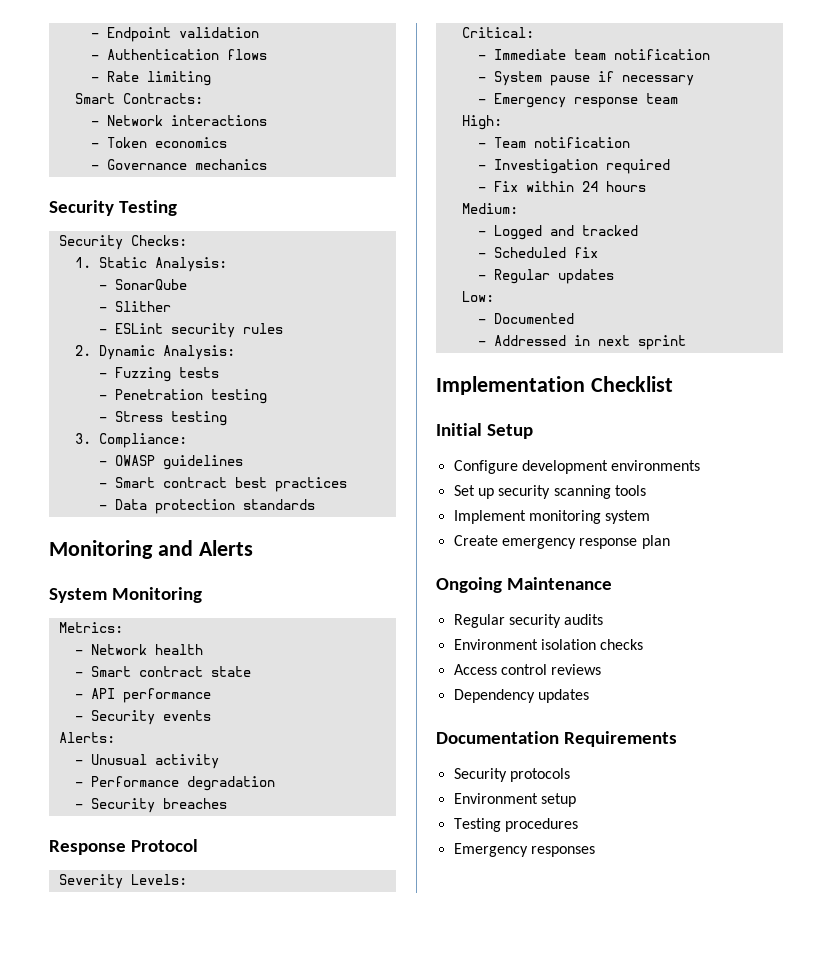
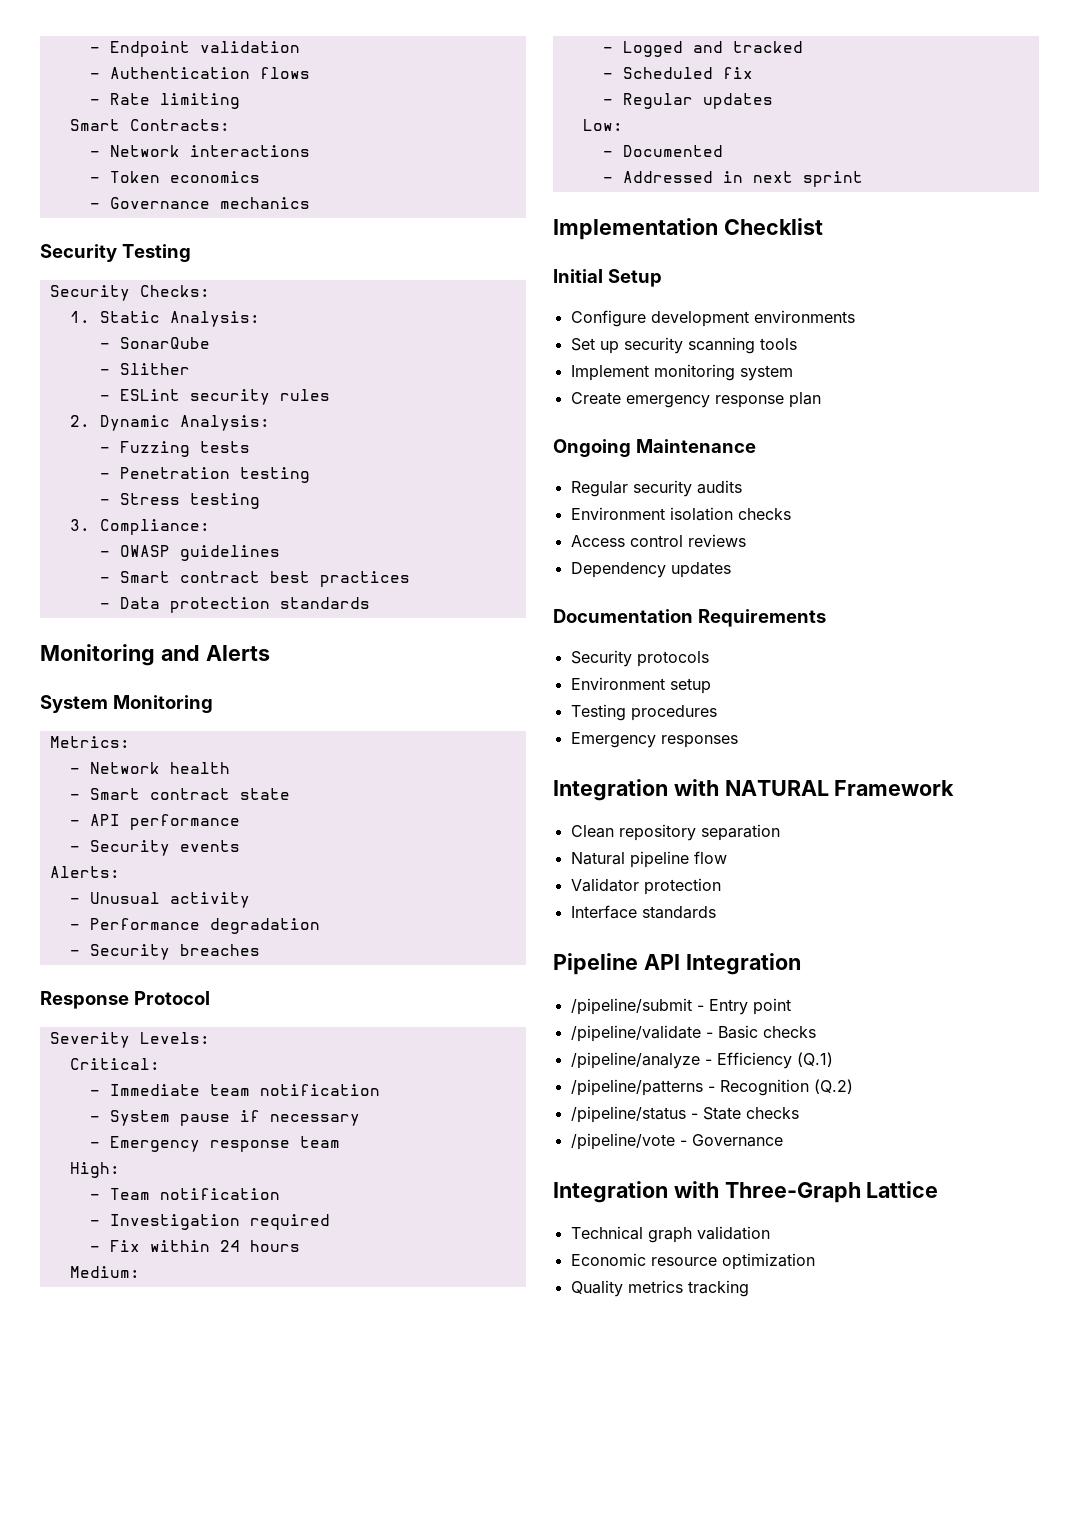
(595, 851) none -> [553,779,955,801] [570,824,780,841] [570,851,727,868] [570,878,721,895] [570,905,716,919] [553,953,801,975] [570,998,791,1015] [570,1025,816,1042] [570,1052,833,1069] [570,1079,853,1096] [570,1106,799,1123] [570,1133,783,1150] [553,1181,939,1203] [570,1226,770,1243] [570,1253,815,1270] [570,1280,749,1297] // Integration with NATURAL Framework // Clean repository separation // Natural pipeline flow // Validator protection // Interface standards // Pipeline API Integration // /pipeline/submit - Entry point // /pipeline/validate - Basic checks // /pipeline/analyze - Efficiency (Q.1) // /pipeline/patterns - Recognition (Q.2) // /pipeline/status - State checks // /pipeline/vote - Governance // Integration with Three-Graph Lattice // Technical graph validation // Economic resource optimization // Quality metrics tracking

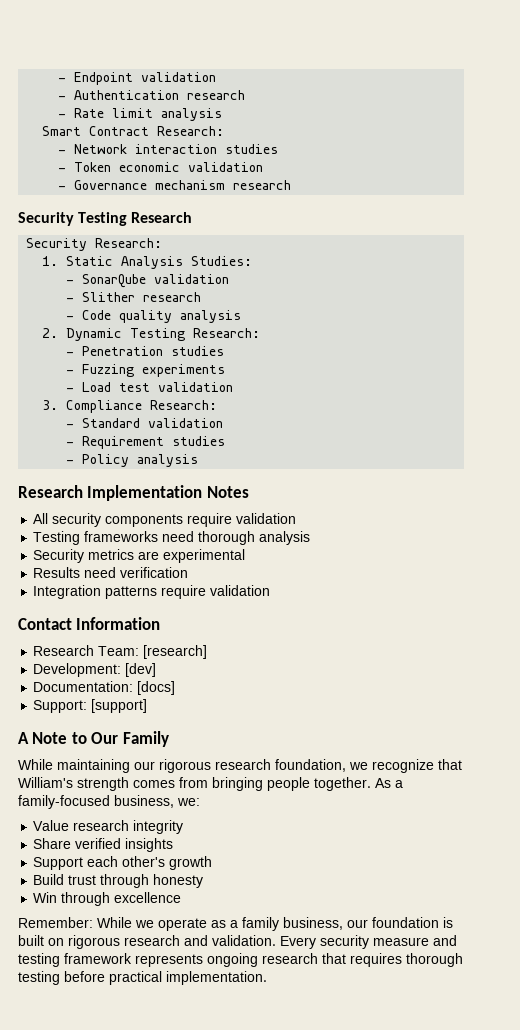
[259,67,310,79] flows -> [187,90,246,100] research
[159,93,240,109] [69,119,230,131] [89,145,310,157] limiting // Smart Contracts: // - Network interactions -> [112,108,223,121] [42,126,225,136] [58,144,279,154] limit analysis // Smart Contract Research: // - Network interaction studies
[169,171,260,183] [89,197,310,209] economics // - Governance mechanics -> [119,162,264,172] [58,180,292,190] economic validation // - Governance mechanism research
[49,285,210,301] // Security Checks: -> [131,212,193,223] [26,238,163,251] Research // Security Research:
[169,311,260,327] Analysis: -> [121,256,253,269] Analysis Studies:
(210, 343) none -> [154,274,230,284] validation
[99,389,330,405] // - ESLint security rules -> [143,292,202,302] [66,310,242,323] research // - Code quality analysis
[179,415,270,431] Analysis: -> [130,328,261,341] [66,346,225,356] Testing Research: // - Penetration studies
[199,441,250,453] [99,467,310,483] [99,493,260,509] [69,519,210,535] [99,545,280,561] [99,571,410,587] [99,597,370,613] [40,644,270,666] [40,695,213,713] [49,736,130,748] [69,762,230,774] [69,788,290,800] [69,814,240,830] [69,840,240,856] [49,866,120,878] [69,892,250,908] [69,918,320,934] [69,944,260,960] [40,991,210,1009] [49,1032,210,1048] [69,1058,160,1070] [89,1084,380,1096] [89,1110,360,1126] [89,1136,340,1152] [69,1162,120,1178] [89,1188,280,1200] [89,1214,330,1230] [89,1240,300,1252] [69,1266,140,1278] [602,41,803,57] [602,67,753,79] [602,93,773,109] [582,119,623,131] [602,145,723,157] [602,171,863,187] [553,218,823,240] [553,269,662,287] [570,310,855,327] [570,337,797,354] [570,364,793,381] [570,392,821,408] [553,439,756,457] [570,480,742,497] [570,507,791,521] [570,534,746,547] [570,562,731,578] [553,609,826,627] [570,650,709,667] [570,677,711,694] [570,704,717,721] [570,732,738,748] [553,779,955,801] [570,824,780,841] [570,851,727,868] [570,878,721,895] [570,905,716,919] [553,953,801,975] [570,998,791,1015] [570,1025,816,1042] [570,1052,833,1069] [570,1079,853,1096] [570,1106,799,1123] [570,1133,783,1150] [553,1181,939,1203] [570,1226,770,1243] [570,1253,815,1270] [570,1280,749,1297] tests // - Penetration testing // - Stress testing // 3. Compliance: // - OWASP guidelines // - Smart contract best practices // - Data protection standards // Monitoring and Alerts // System Monitoring // Metrics: // - Network health // - Smart contract state // - API performance // - Security events // Alerts: // - Unusual activity // - Performance degradation // - Security breaches // Response Protocol // Severity Levels: // Critical: // - Immediate team notification // - System pause if necessary // - Emergency response team // High: // - Team notification // - Investigation required // - Fix within 24 hours // Medium: // - Logged and tracked // - Scheduled fix // - Regular updates // Low: // - Documented // - Addressed in next sprint // Implementation Checklist // Initial Setup // Configure development environments // Set up security scanning tools // Implement monitoring system // Create emergency response plan // Ongoing Maintenance // Regular security audits // Environment isolation checks // Access control reviews // Dependency updates // Documentation Requirements // Security protocols // Environment setup // Testing procedures // Emergency responses // Integration with NATURAL Framework // Clean repository separation // Natural pipeline flow // Validator protection // Interface standards // Pipeline API Integration // /pipeline/submit - Entry point // /pipeline/validate - Basic checks // /pipeline/analyze - Efficiency (Q.1) // /pipeline/patterns - Recognition (Q.2) // /pipeline/status - State checks // /pipeline/vote - Governance // Integration with Three-Graph Lattice // Technical graph validation // Economic resource optimization // Quality metrics tracking -> [142,364,226,377] [66,382,234,392] [42,400,218,413] [66,418,224,428] [66,436,226,449] [66,454,199,467] [18,485,249,501] [33,513,297,527] [33,531,311,545] [33,549,246,563] [33,567,189,578] [33,585,271,599] [18,617,161,630] [33,645,208,659] [33,663,157,677] [33,681,176,695] [33,699,148,713] [18,731,169,747] [18,759,462,773] [18,777,403,791] [18,795,200,809] [33,820,184,834] [33,838,174,852] [33,856,213,870] [33,874,204,888] [33,892,182,906] [18,917,453,931] [18,935,457,949] [18,953,463,967] [18,971,267,985] experiments // - Load test validation // 3. Compliance Research: // - Standard validation // - Requirement studies // - Policy analysis // Research Implementation Notes // All security components require validation // Testing frameworks need thorough analysis // Security metrics are experimental // Results need verification // Integration patterns require validation // Contact Information // Research Team: [research] // Development: [dev] // Documentation: [docs] // Support: [support] // A Note to Our Family // While maintaining our rigorous research foundation, we recognize that William's strength comes from bringing people together. As a family-focused business, we: // Value research integrity // Share verified insights // Support each other's growth // Build trust through honesty // Win through excellence // Remember: While we operate as a family business, our foundation is built on rigorous research and validation. Every security measure and testing framework represents ongoing research that requires thorough testing before practical implementation.

